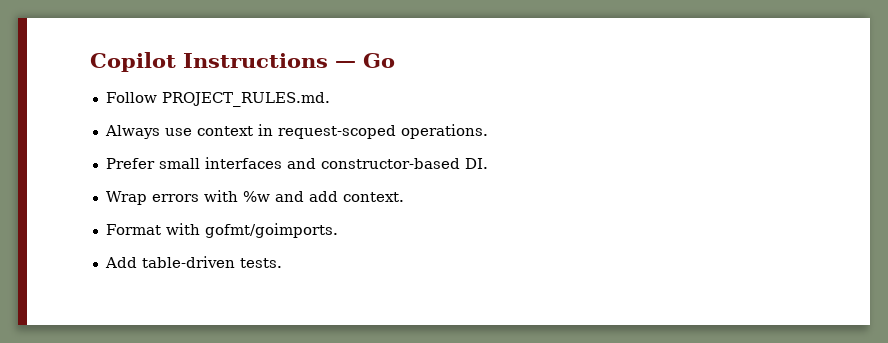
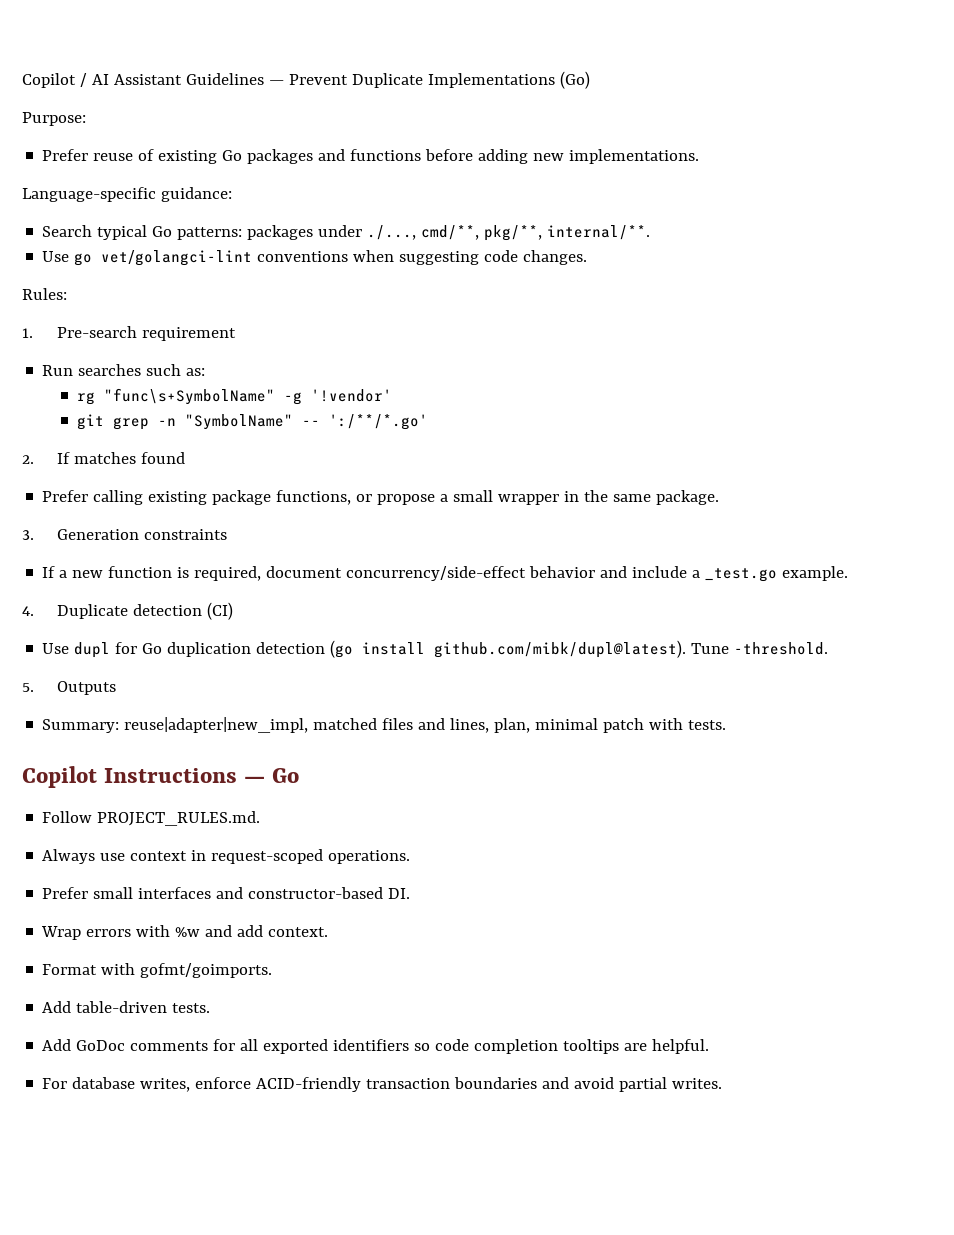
[90,52,176,72] Copilot -> [22,71,590,89] [22,112,86,126] [42,149,700,164] [22,187,232,202] [42,225,651,241] [42,250,588,266] [22,288,67,300] [22,326,236,341] [42,364,206,376] [77,388,393,405] [77,414,429,430] [22,452,185,464] [42,490,720,505] [22,529,227,540] [42,566,849,582] [22,602,233,620] [42,640,829,658] [22,681,116,695] [42,717,727,733] [22,766,97,788] Copilot / AI Assistant Guidelines — Prevent Duplicate Implementations (Go) // Purpose: // Prefer reuse of existing Go packages and functions before adding new implementations. // Language-specific guidance: // Search typical Go patterns: packages under ./..., cmd/**, pkg/**, internal/**. // Use go vet/golangci-lint conventions when suggesting code changes. // Rules: // 1. Pre-search requirement // Run searches such as: // rg "func\s+SymbolName" -g '!vendor' // git grep -n "SymbolName" -- ':/**/*.go' // 2. If matches found // Prefer calling existing package functions, or propose a small wrapper in the same package. // 3. Generation constraints // If a new function is required, document concurrency/side-effect behavior and include a _test.go example. // 4. Duplicate detection (CI) // Use dupl for Go duplication detection (go install github.com/mibk/dupl@latest). Tune -threshold. // 5. Outputs // Summary: reuse|adapter|new_impl, matched files and lines, plan, minimal patch with tests. // Copilot
(282, 263) none -> [42,1039,710,1054] [42,1077,723,1092] // Add GoDoc comments for all exported identifiers so code completion tooltips are helpful. // For database writes, enforce ACID-friendly transaction boundaries and avoid partial writes.

